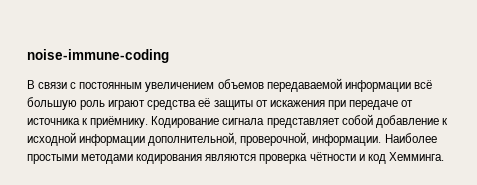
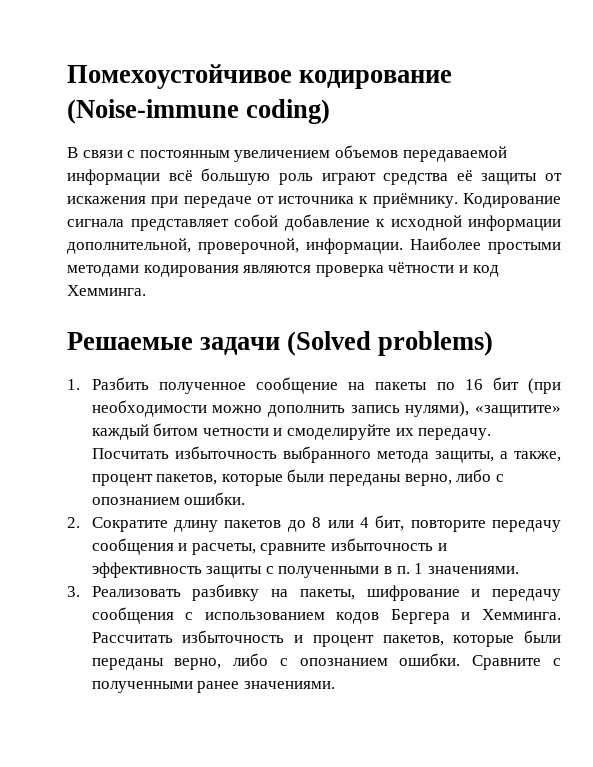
[27,49,169,63] noise-immune-coding -> [67,64,453,89] [67,99,331,124] Помехоустойчивое кодирование (Noise-immune coding)
(444, 156) none -> [67,331,494,356] [67,377,561,394] [91,400,561,417] [91,423,492,440] [91,446,561,463] [91,469,504,486] [91,492,246,505] [67,515,561,532] [91,538,447,555] [91,562,519,578] [67,584,561,601] [91,607,561,624] [91,630,561,647] [91,653,561,670] [91,681,335,693] // Решаемые задачи (Solved problems) // 1. Разбить полученное сообщение на пакеты по 16 бит (при необходимости можно дополнить запись нулями), «защитите» каждый битом четности и смоделируйте их передачу. Посчитать избыточность выбранного метода защиты, а также, процент пакетов, которые были переданы верно, либо с опознанием ошибки. // 2. Сократите длину пакетов до 8 или 4 бит, повторите передачу сообщения и расчеты, сравните избыточность и эффективность защиты с полученными в п. 1 значениями. // 3. Реализовать разбивку на пакеты, шифрование и передачу сообщения с использованием кодов Бергера и Хемминга. Рассчитать избыточность и процент пакетов, которые были переданы верно, либо с опознанием ошибки. Сравните с полученными ранее значениями.

